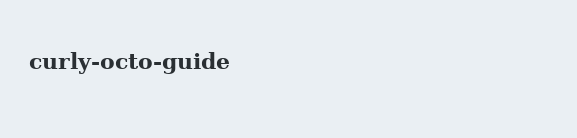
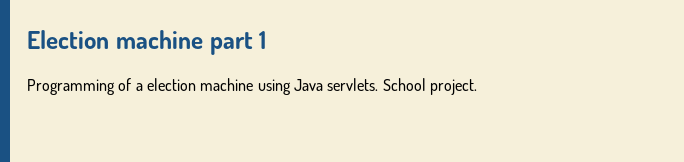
[29,52,230,74] curly-octo-guide -> [27,30,267,55] [27,78,477,95] Election machine part 1 // Programming of a election machine using Java servlets. School project.

